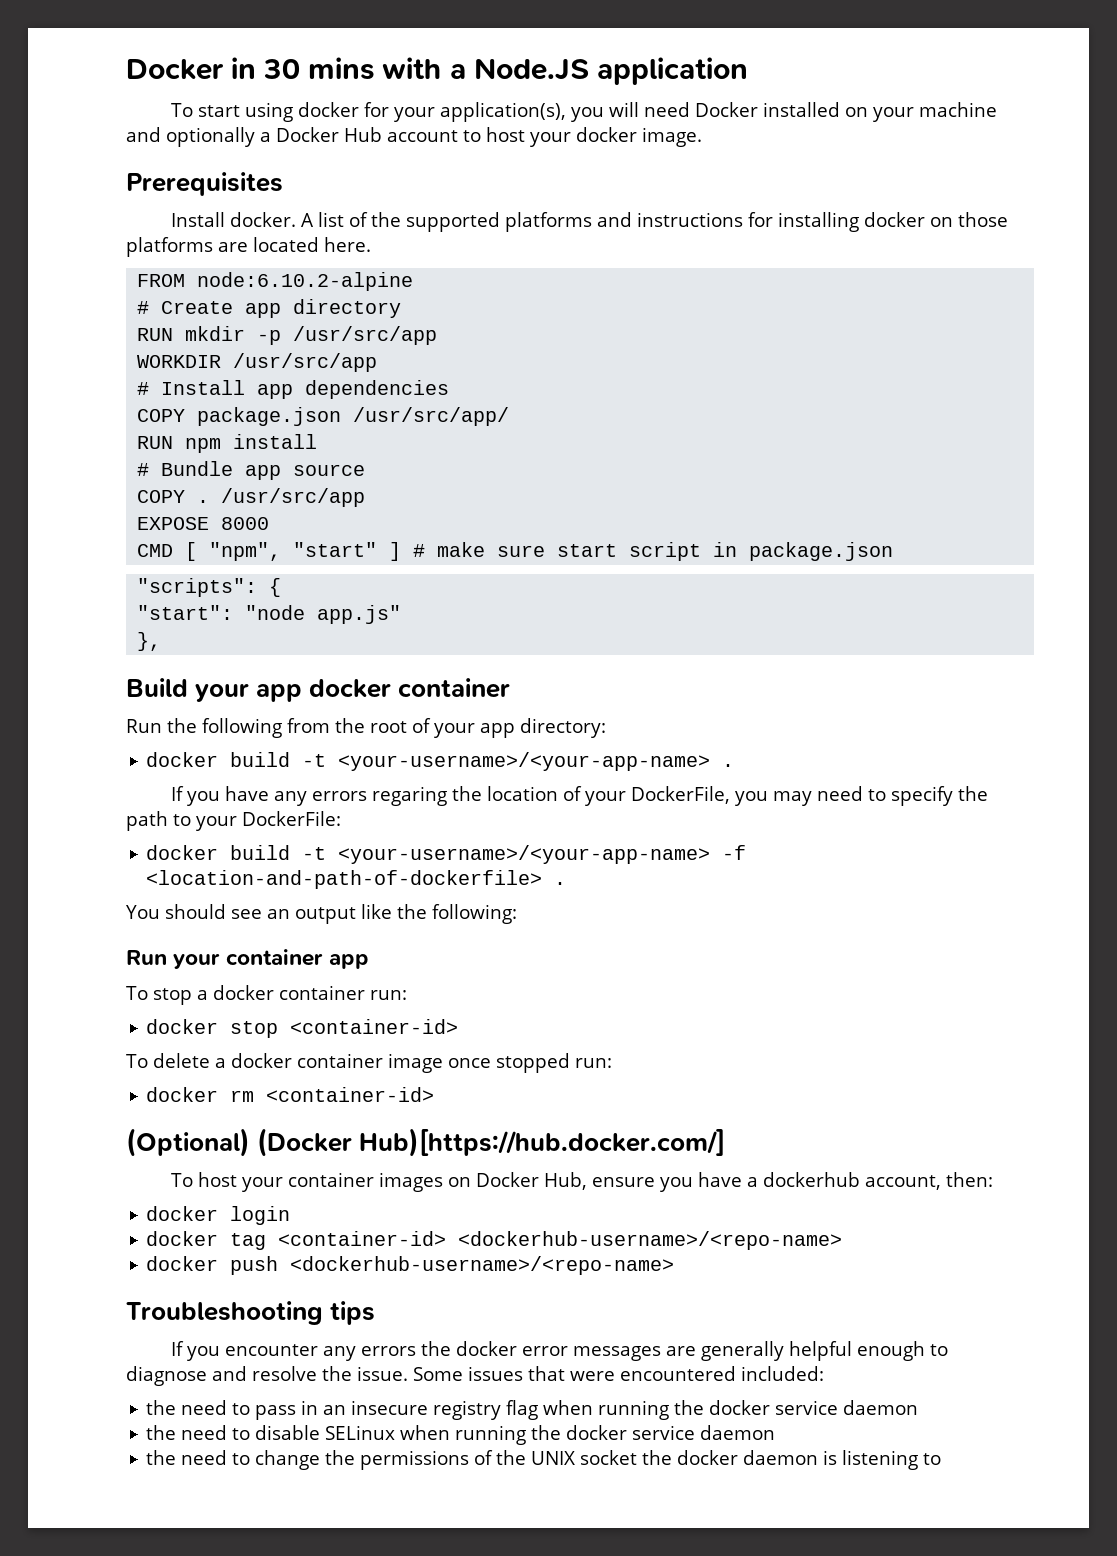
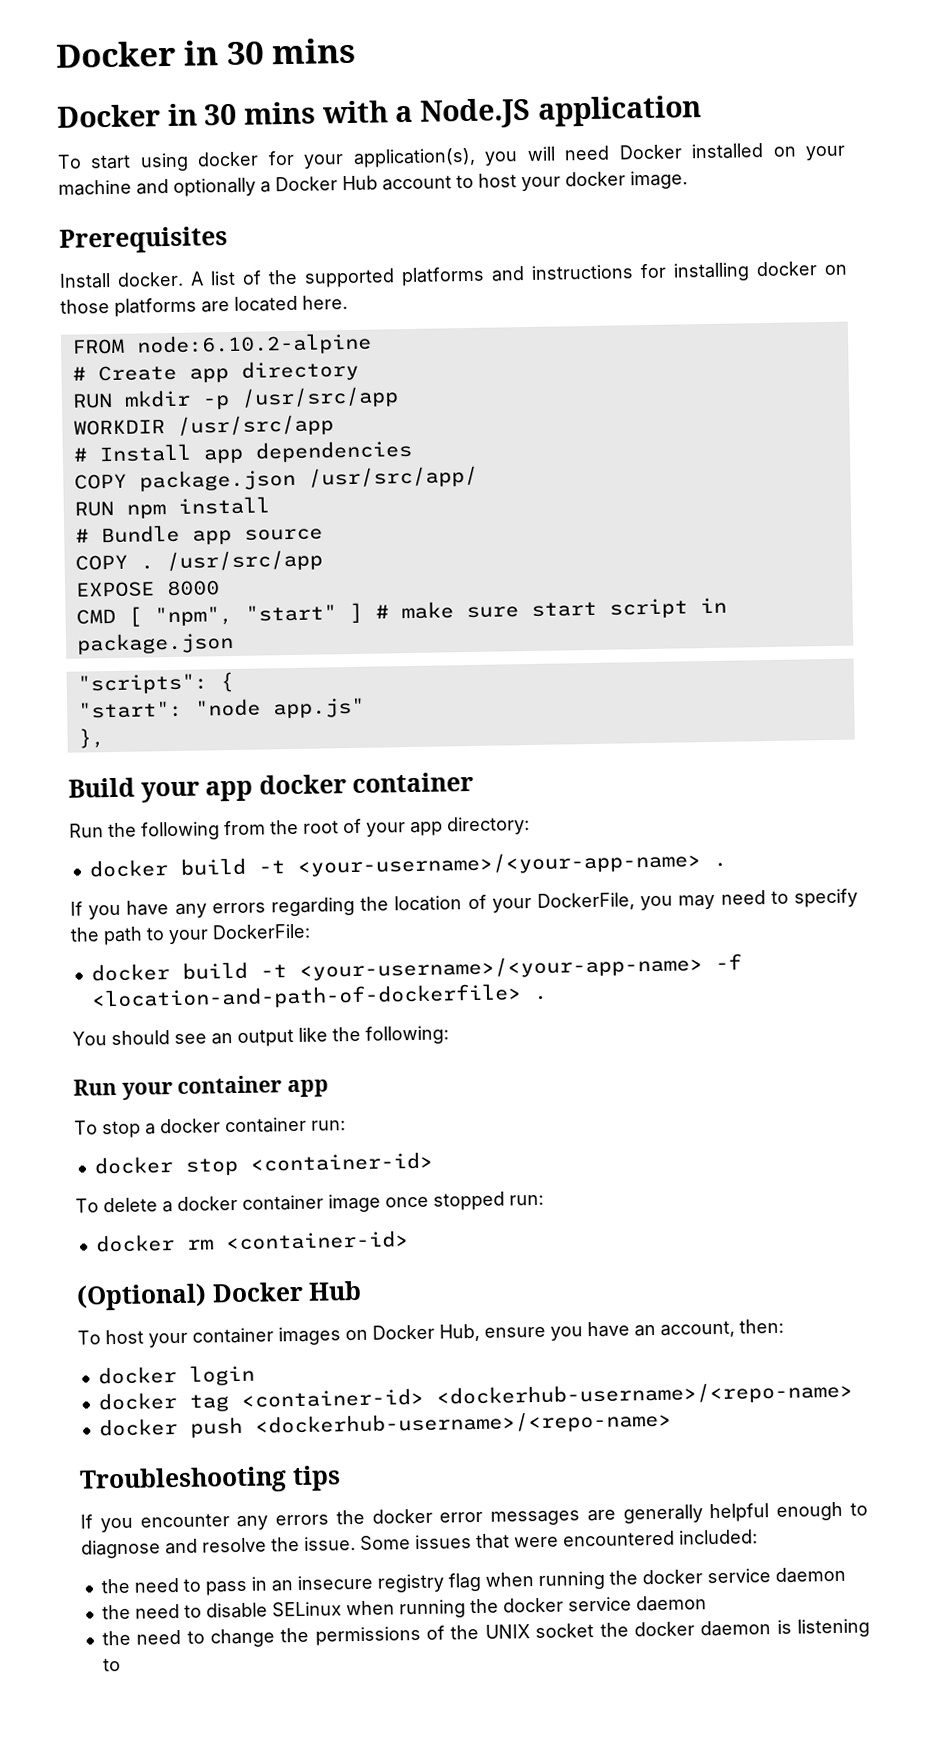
[126,57,375,80] Docker in 30 mins -> [55,37,356,68] [57,101,317,128] Docker in 30 mins // Docker in 30 mins
[372,786,448,806] regaring -> [271,896,355,917] regarding
[257,1128,726,1157] (Docker Hub)[https://hub.docker.com/] -> [211,1280,363,1303] Docker Hub
[747,1172,861,1187] a dockerhub -> [634,1324,656,1337] an

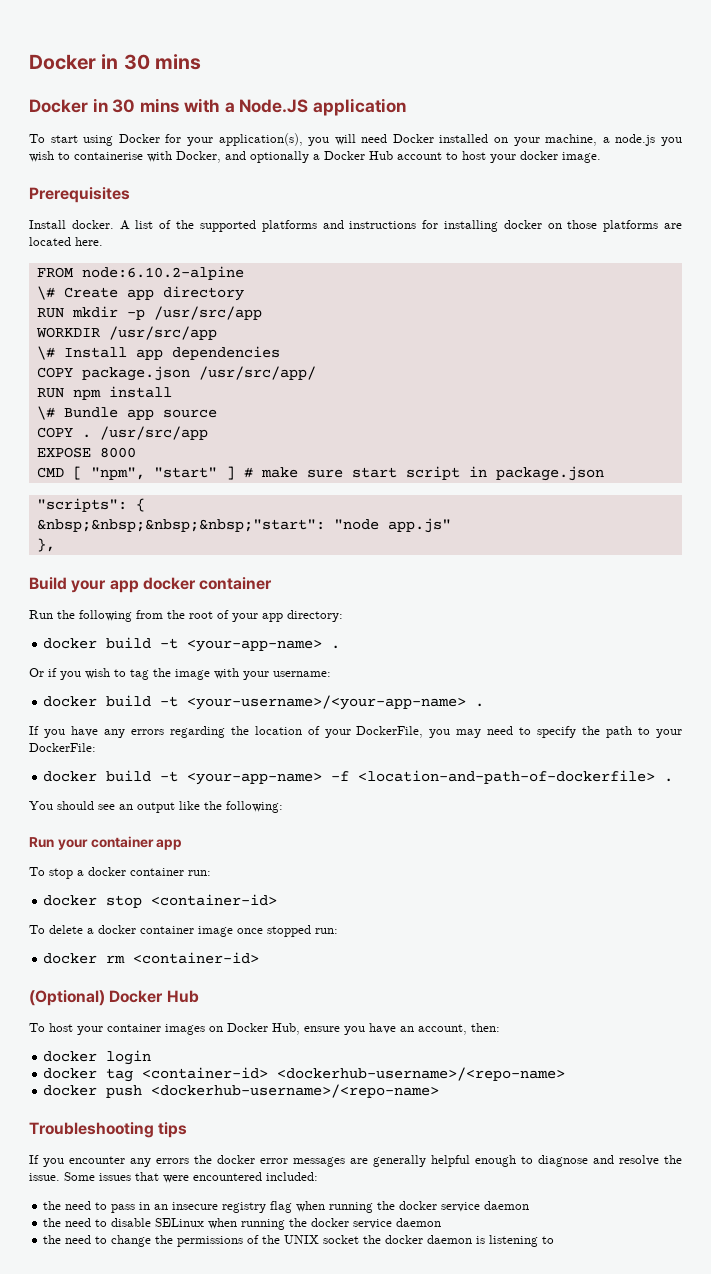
[197,151,260,167] docker -> [118,134,160,143] Docker
[58,179,132,196] machine -> [545,134,682,146] [29,151,221,163] machine, a node.js you wish to containerise with Docker,
[71,366,86,381] # -> [36,286,55,300] \#
[72,447,88,462] # -> [36,346,55,360] \#
[74,528,89,543] # -> [36,406,55,420] \#
[77,700,183,719] "start": -> [36,519,325,532] &nbsp;&nbsp;&nbsp;&nbsp;"start":
(530, 826) none -> [43,637,341,652] [29,668,331,680] // docker build -t <your-app-name> . // Or if you wish to tag the image with your username:
[298,954,703,981] <your-username>/<your-app-name> -> [187,773,323,785] <your-app-name>

